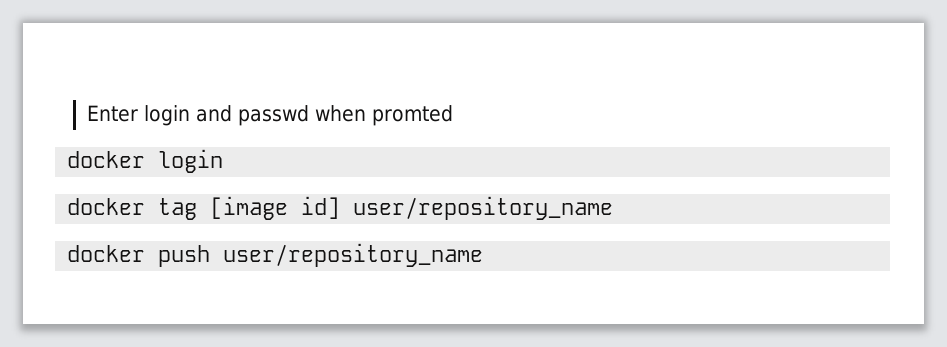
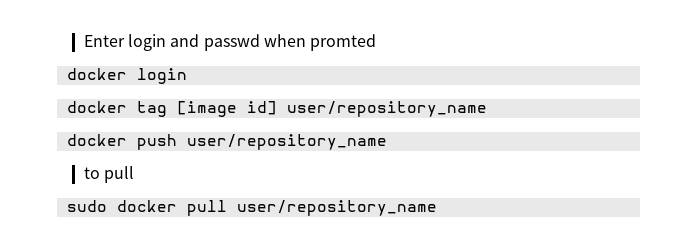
(484, 255) none -> [83,166,134,183] [66,200,437,216] // to pull // sudo docker pull user/repository_name

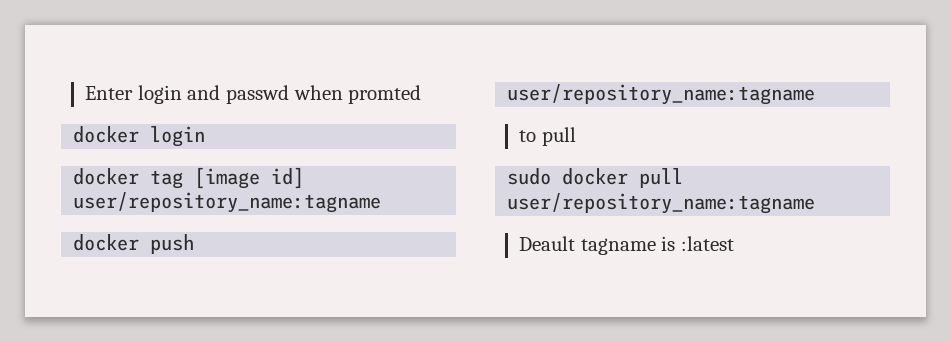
[286,101,487,117] user/repository_name -> [73,192,382,213] user/repository_name:tagname
[186,134,387,150] user/repository_name -> [507,84,816,105] user/repository_name:tagname
[236,200,437,216] user/repository_name -> [507,193,816,214] [519,236,734,255] user/repository_name:tagname // Deault tagname is :latest

